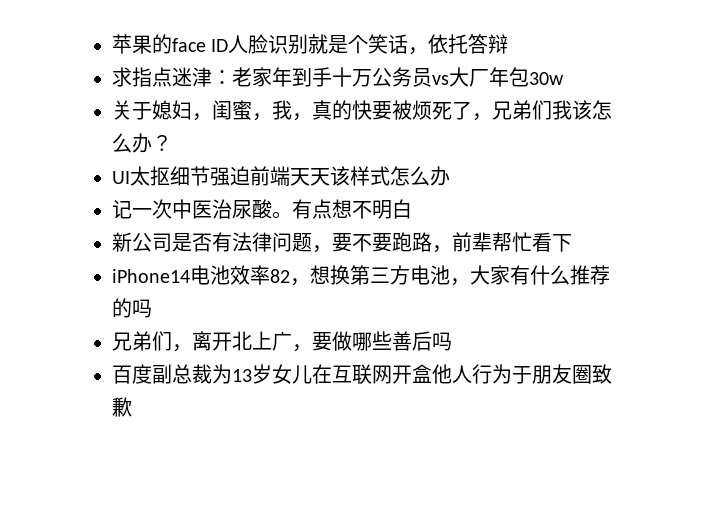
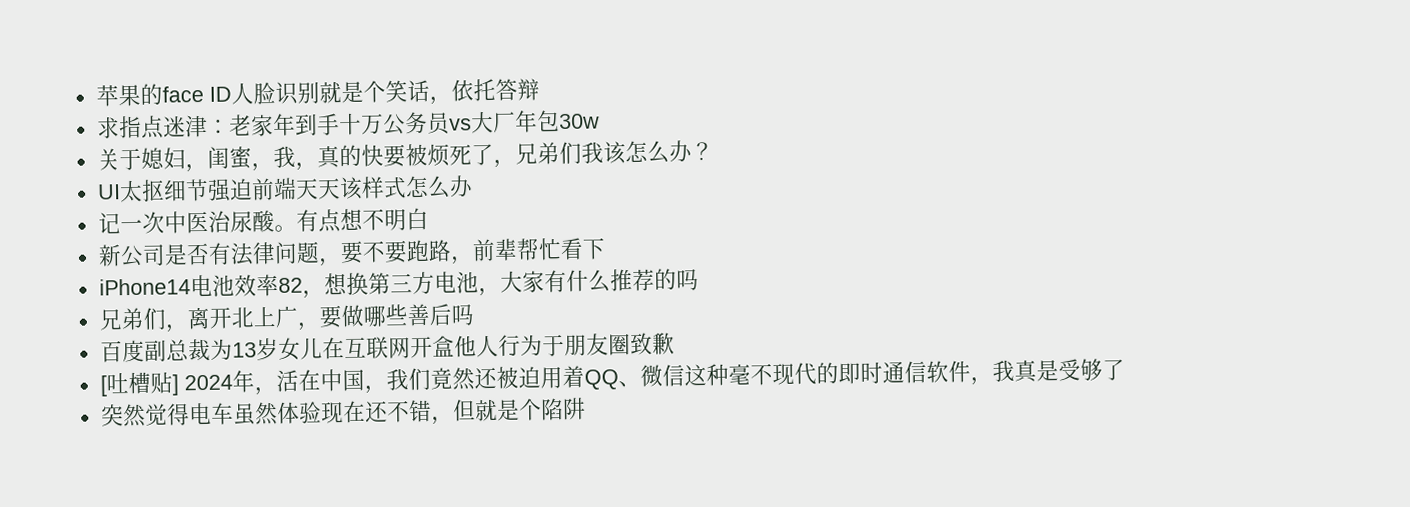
(132, 407) none -> [99,358,1125,397] [100,397,586,428] // [吐槽贴] 2024年，活在中国，我们竟然还被迫用着QQ、微信这种毫不现代的即时通信软件，我真是受够了 // 突然觉得电车虽然体验现在还不错，但就是个陷阱

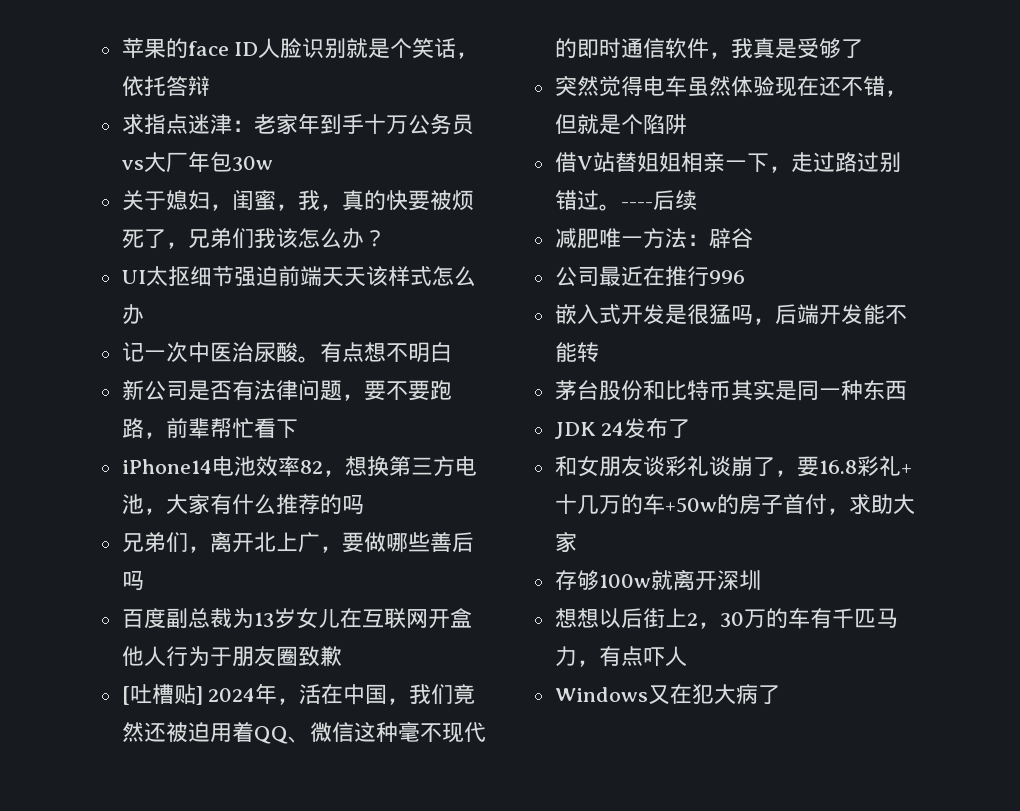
(586, 409) none -> [554,152,901,173] [554,190,697,211] [554,228,753,248] [554,266,745,287] [554,304,907,325] [554,342,599,362] [554,380,907,401] [554,418,691,439] [554,456,912,477] [554,494,915,515] [554,532,577,553] [554,569,761,591] [554,608,898,629] [554,646,687,667] [554,683,780,705] // 借V站替姐姐相亲一下，走过路过别错过。----后续 // 减肥唯一方法：辟谷 // 公司最近在推行996 // 嵌入式开发是很猛吗，后端开发能不能转 // 茅台股份和比特币其实是同一种东西 // JDK 24发布了 // 和女朋友谈彩礼谈崩了，要16.8彩礼+十几万的车+50w的房子首付，求助大家 // 存够100w就离开深圳 // 想想以后街上2，30万的车有千匹马力，有点吓人 // Windows又在犯大病了

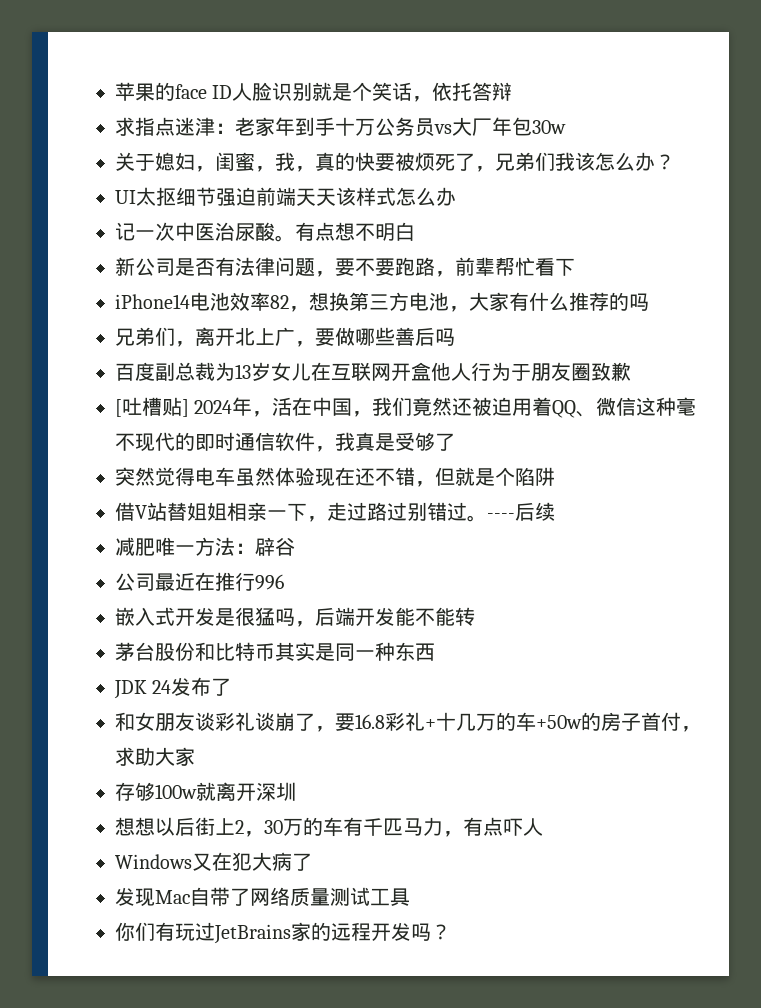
(780, 695) none -> [115,887,410,907] [115,922,451,944] // 发现Mac自带了网络质量测试工具 // 你们有玩过JetBrains家的远程开发吗？

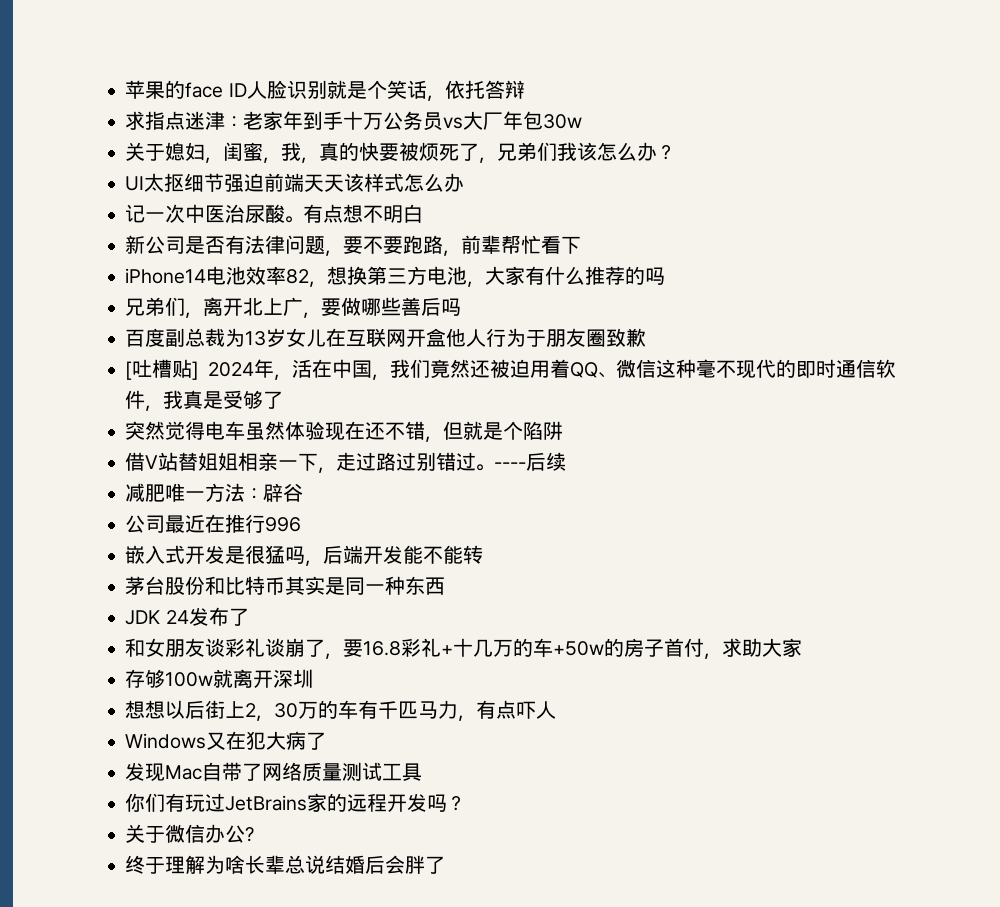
(451, 932) none -> [125,824,255,843] [125,855,446,874] // 关于微信办公? // 终于理解为啥长辈总说结婚后会胖了

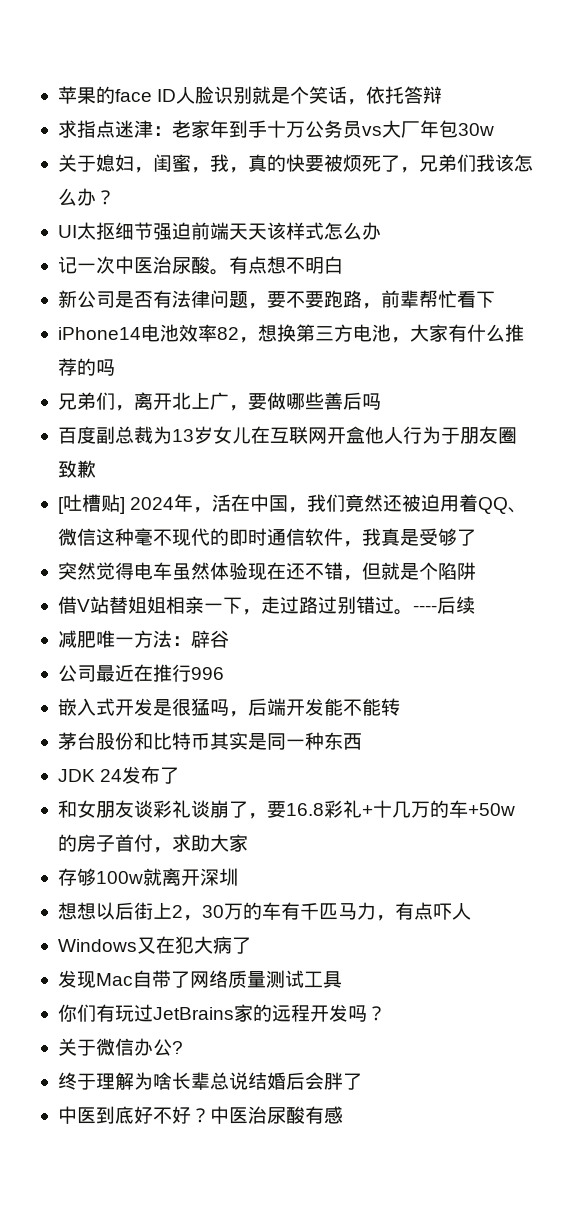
(446, 865) none -> [57,1106,343,1124] // 中医到底好不好？中医治尿酸有感

